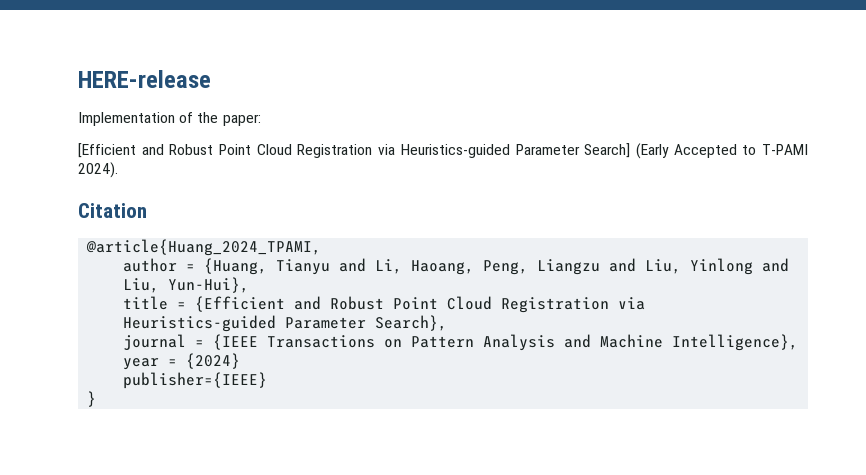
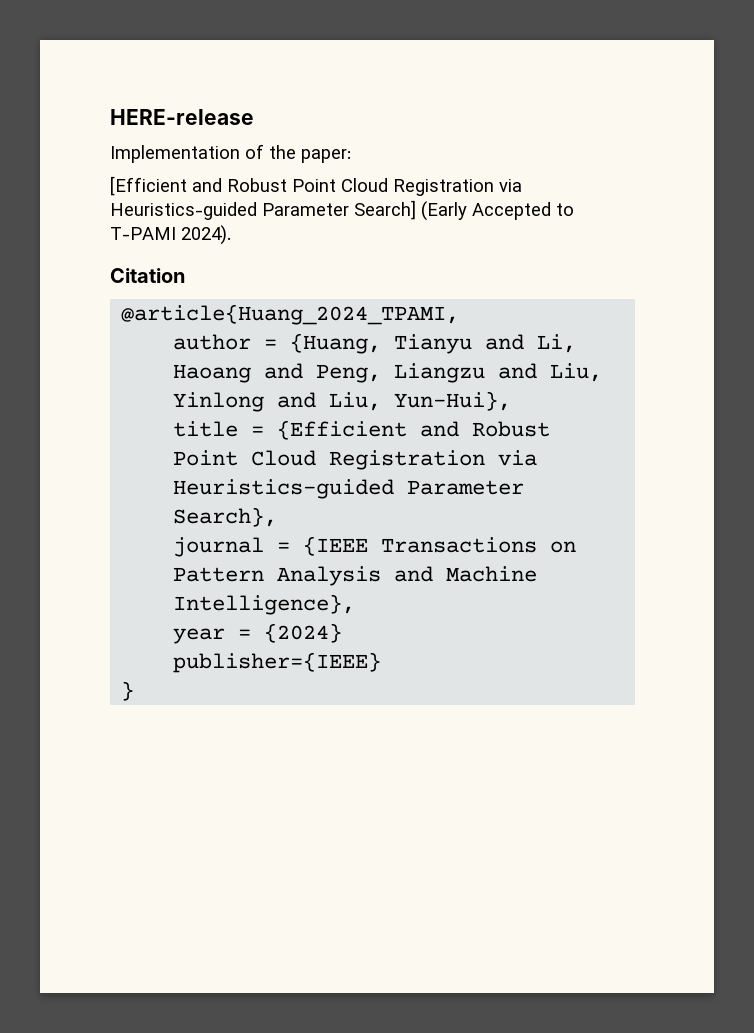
[411,260,475,275] Haoang, -> [173,363,304,383] Haoang and

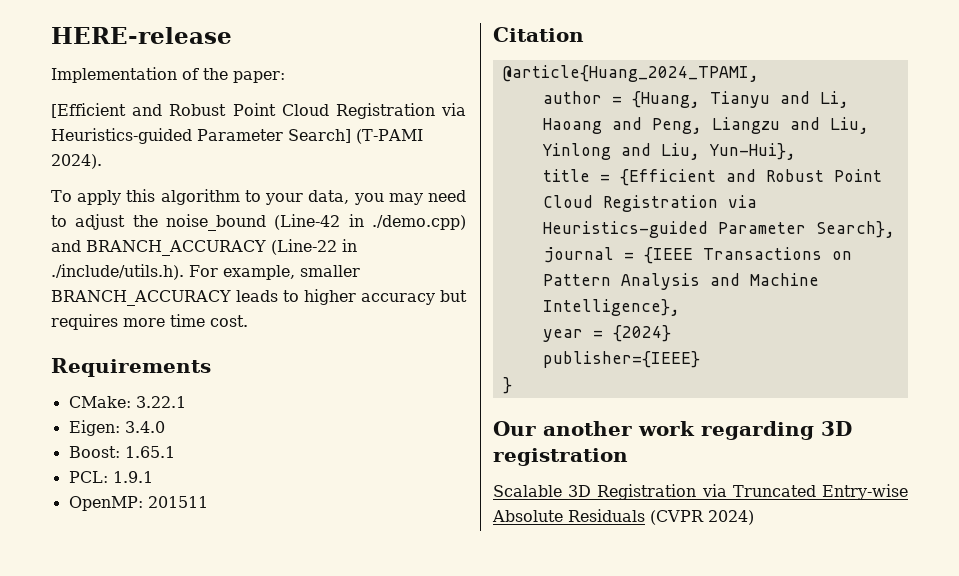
[421,201,574,221] [110,225,231,245] (Early Accepted to T-PAMI 2024). -> [356,129,423,144] [51,154,102,169] [51,189,466,205] [51,214,466,231] [51,239,357,256] [51,264,360,280] [51,289,467,306] [51,314,248,330] [51,358,211,377] [68,396,186,408] [68,420,165,436] [68,446,175,458] [68,471,153,483] [68,496,208,511] (T-PAMI 2024). // To apply this algorithm to your data, you may need to adjust the noise_bound (Line-42 in ./demo.cpp) and BRANCH_ACCURACY (Line-22 in ./include/utils.h). For example, smaller BRANCH_ACCURACY leads to higher accuracy but requires more time cost. // Requirements // CMake: 3.22.1 // Eigen: 3.4.0 // Boost: 1.65.1 // PCL: 1.9.1 // OpenMP: 201511
(135, 691) none -> [493,421,852,440] [493,448,628,466] [493,484,908,500] [492,509,754,525] // Our another work regarding 3D registration // Scalable 3D Registration via Truncated Entry-wise Absolute Residuals (CVPR 2024)

